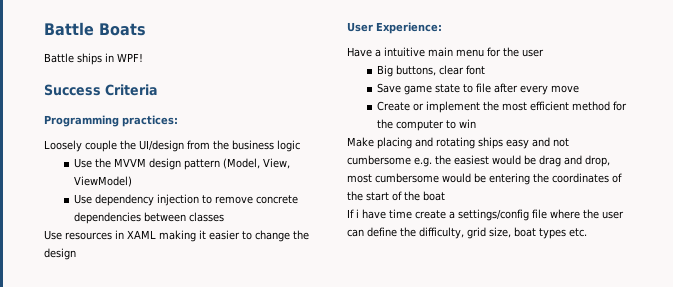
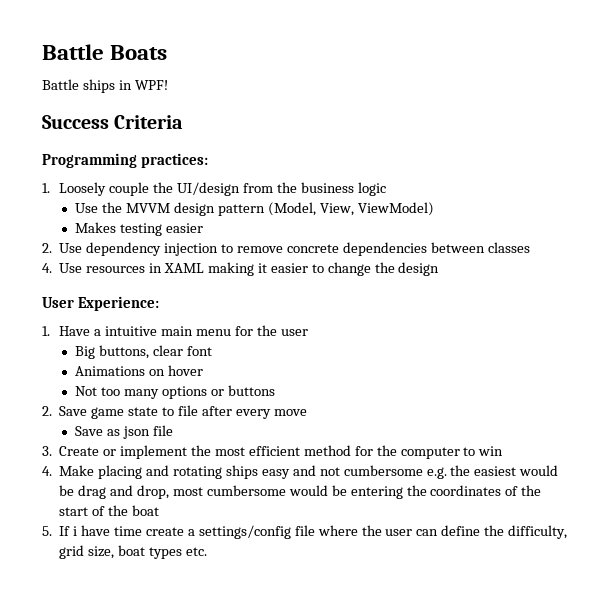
(178, 121) none -> [42,183,50,193] 1.
(132, 181) none -> [75,222,204,236] [42,243,52,253] Makes testing easier // 2.
(224, 217) none -> [42,263,52,273] 4.
(442, 28) none -> [42,326,50,336] 1.
(485, 70) none -> [75,365,204,376] [75,385,275,399] [42,406,52,416] Animations on hover // Not too many options or buttons // 2.
(579, 89) none -> [75,425,173,439] [42,446,52,456] Save as json file // 3.
(476, 123) none -> [42,466,52,476] 4.
(445, 196) none -> [42,526,52,536] 5.

